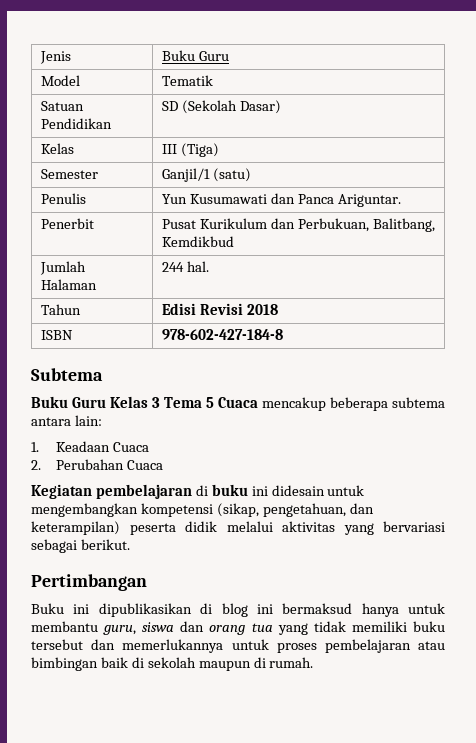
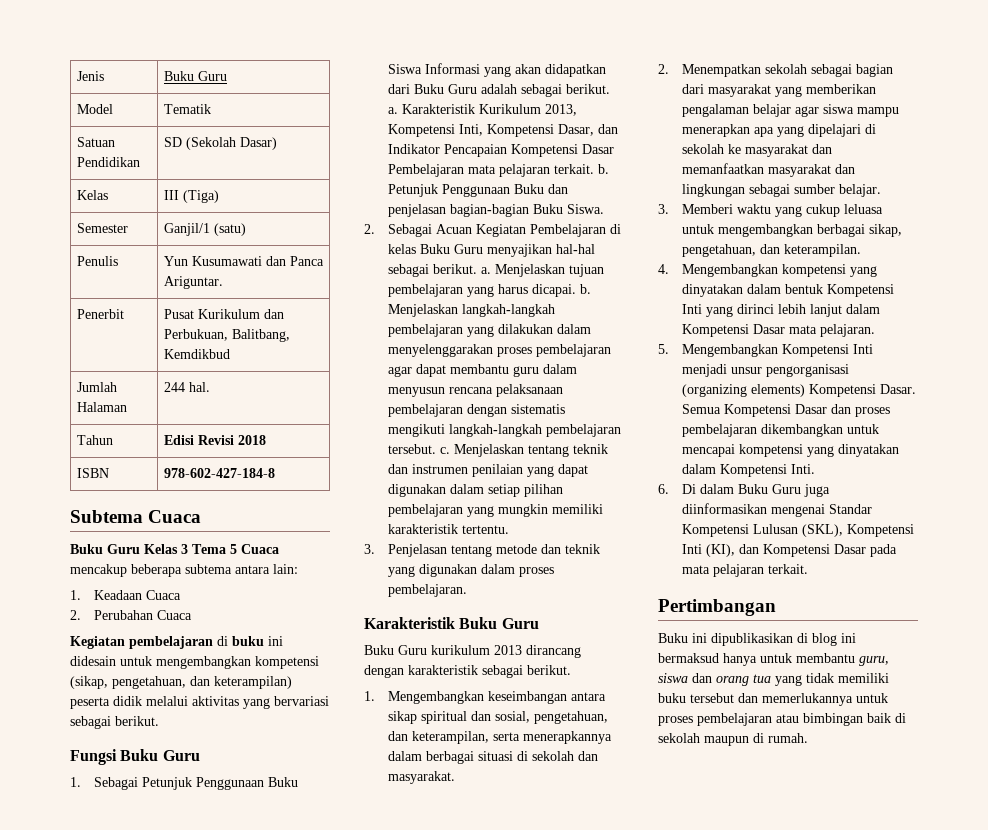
(103, 374) none -> [148,510,202,523] Cuaca
(130, 544) none -> [70,749,200,765] [70,777,299,790] [388,63,607,77] [388,84,611,97] [388,104,578,116] [388,124,619,137] [388,144,615,157] [388,164,610,177] [388,184,569,197] [388,204,605,217] [364,224,622,237] [388,244,596,257] [388,264,605,277] [388,284,592,297] [388,304,556,317] [388,324,592,337] [388,344,612,357] [388,364,578,377] [388,384,564,397] [388,404,566,417] [388,424,622,437] [388,444,609,457] [388,464,589,477] [388,484,564,497] [388,504,604,517] [388,524,510,534] [364,544,601,557] [388,564,555,577] [388,584,468,597] [364,617,539,629] [364,645,581,658] [364,665,571,678] [364,691,607,704] [388,711,609,724] [388,731,613,744] [388,751,599,764] [388,771,456,784] [658,64,894,77] [682,84,877,97] [682,104,900,117] [682,124,877,137] [682,144,833,157] [682,163,856,177] [682,184,882,197] [658,204,884,217] [682,224,903,237] [682,244,862,257] [658,264,878,277] [682,284,895,297] [682,304,881,317] [682,324,876,337] [658,344,874,357] [682,364,850,377] [682,384,917,397] [682,404,891,417] [682,424,880,437] [682,444,900,457] [682,464,816,477] [658,484,831,497] [682,503,873,517] [682,524,915,537] [682,544,898,557] [682,564,809,577] // Fungsi Buku Guru // 1. Sebagai Petunjuk Penggunaan Buku Siswa Informasi yang akan didapatkan dari Buku Guru adalah sebagai berikut. a. Karakteristik Kurikulum 2013, Kompetensi Inti, Kompetensi Dasar, dan Indikator Pencapaian Kompetensi Dasar Pembelajaran mata pelajaran terkait. b. Petunjuk Penggunaan Buku dan penjelasan bagian-bagian Buku Siswa. // 2. Sebagai Acuan Kegiatan Pembelajaran di kelas Buku Guru menyajikan hal-hal sebagai berikut. a. Menjelaskan tujuan pembelajaran yang harus dicapai. b. Menjelaskan langkah-langkah pembelajaran yang dilakukan dalam menyelenggarakan proses pembelajaran agar dapat membantu guru dalam menyusun rencana pelaksanaan pembelajaran dengan sistematis mengikuti langkah-langkah pembelajaran tersebut. c. Menjelaskan tentang teknik dan instrumen penilaian yang dapat digunakan dalam setiap pilihan pembelajaran yang mungkin memiliki karakteristik tertentu. // 3. Penjelasan tentang metode dan teknik yang digunakan dalam proses pembelajaran. // Karakteristik Buku Guru // Buku Guru kurikulum 2013 dirancang dengan karakteristik sebagai berikut. // 1. Mengembangkan keseimbangan antara sikap spiritual dan sosial, pengetahuan, dan keterampilan, serta menerapkannya dalam berbagai situasi di sekolah dan masyarakat. // 2. Menempatkan sekolah sebagai bagian dari masyarakat yang memberikan pengalaman belajar agar siswa mampu menerapkan apa yang dipelajari di sekolah ke masyarakat dan memanfaatkan masyarakat dan lingkungan sebagai sumber belajar. // 3. Memberi waktu yang cukup leluasa untuk mengembangkan berbagai sikap, pengetahuan, dan keterampilan. // 4. Mengembangkan kompetensi yang dinyatakan dalam bentuk Kompetensi Inti yang dirinci lebih lanjut dalam Kompetensi Dasar mata pelajaran. // 5. Mengembangkan Kompetensi Inti menjadi unsur pengorganisasi (organizing elements) Kompetensi Dasar. Semua Kompetensi Dasar dan proses pembelajaran dikembangkan untuk mencapai kompetensi yang dinyatakan dalam Kompetensi Inti. // 6. Di dalam Buku Guru juga diinformasikan mengenai Standar Kompetensi Lulusan (SKL), Kompetensi Inti (KI), dan Kompetensi Dasar pada mata pelajaran terkait.

